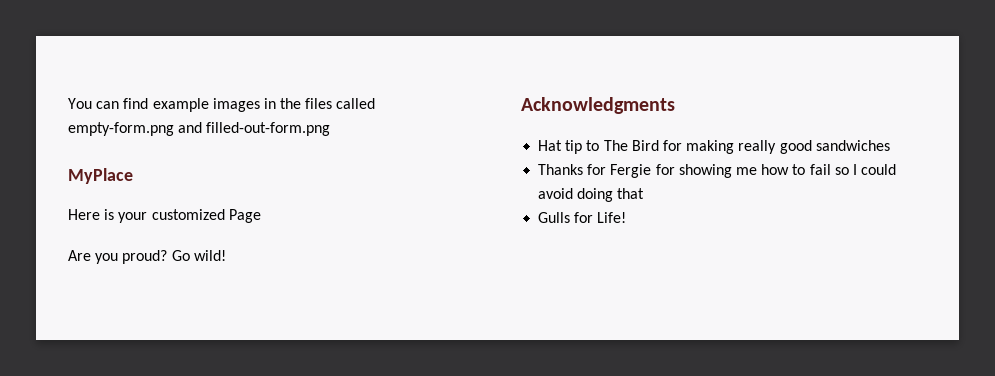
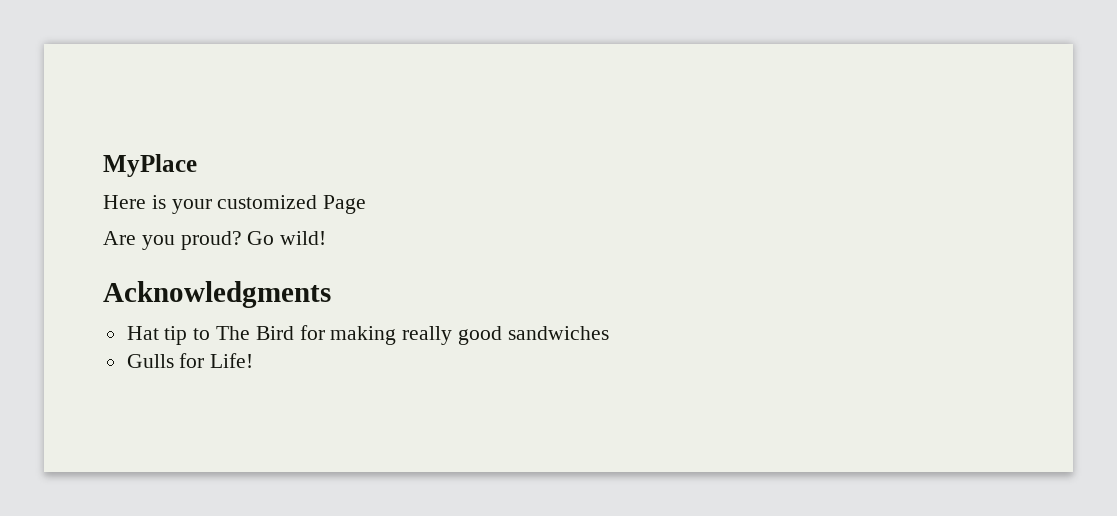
[68,98,376,112] [68,122,331,136] You can find example images in the files called empty-form.png and filled-out-form.png // -> (103, 165) none
[538,164,897,178] [538,188,645,202] // Thanks for Fergie for showing me how to fail so I could avoid doing that -> (609, 333) none

